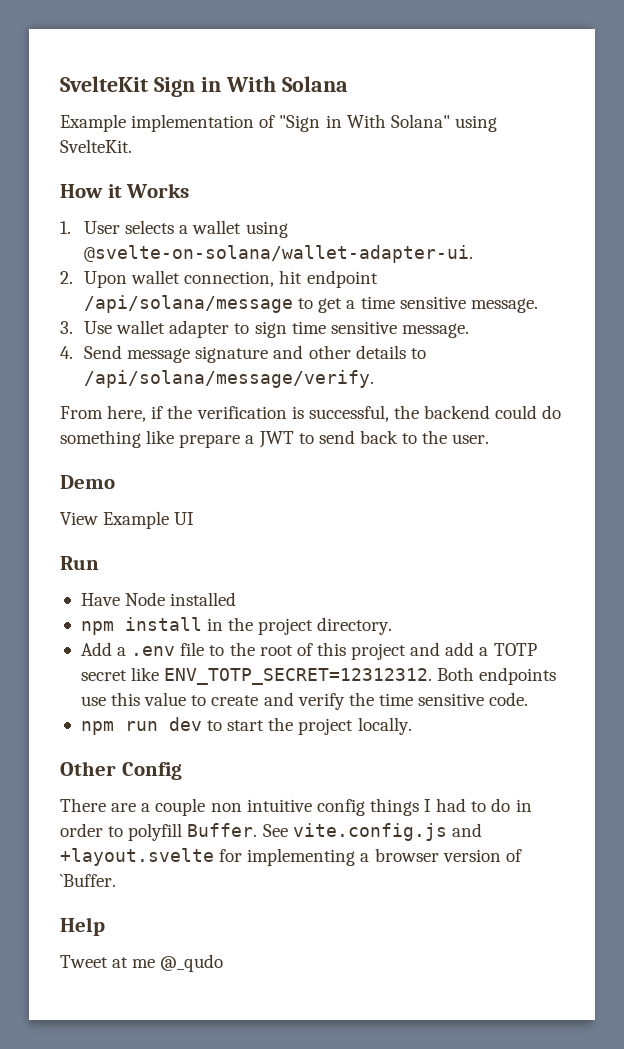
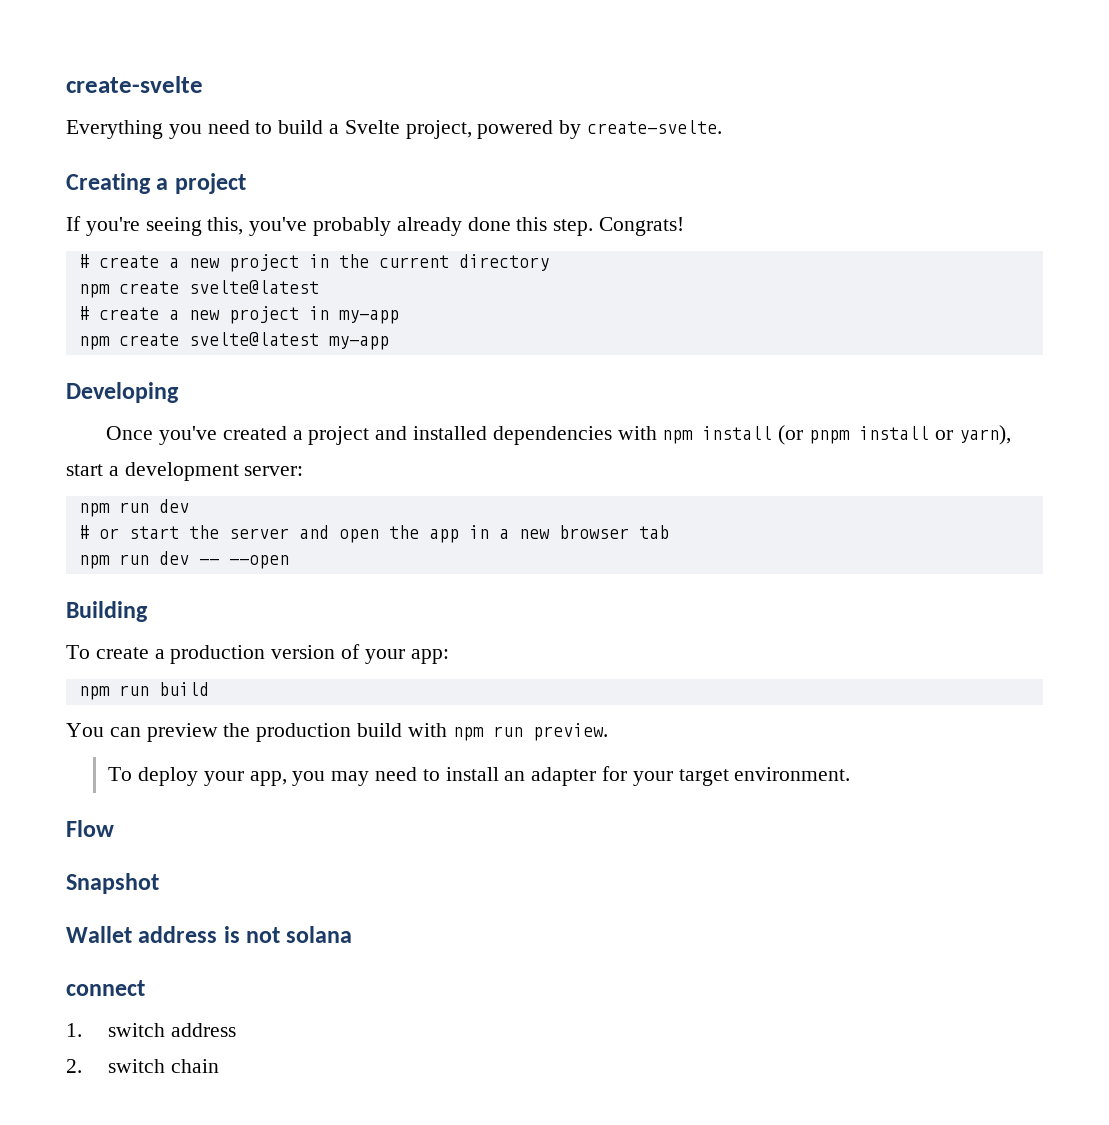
[60,76,348,97] [60,114,497,132] [60,139,132,153] [60,183,190,198] [60,220,288,238] [84,245,474,263] [60,270,378,288] [84,295,538,313] [60,320,469,338] [60,345,426,363] [84,370,375,388] [60,405,562,422] [60,430,490,448] [60,475,115,489] [60,511,195,529] [60,556,99,570] [80,592,237,606] [80,617,393,635] [80,642,537,660] [80,667,557,685] [80,692,529,710] [80,717,412,735] [60,761,182,780] [60,798,532,816] [60,823,482,841] [60,848,522,866] [60,874,116,887] [60,917,105,936] [60,954,224,972] SvelteKit Sign in With Solana // Example implementation of "Sign in With Solana" using SvelteKit. // How it Works // 1. User selects a wallet using @svelte-on-solana/wallet-adapter-ui. // 2. Upon wallet connection, hit endpoint /api/solana/message to get a time sensitive message. // 3. Use wallet adapter to sign time sensitive message. // 4. Send message signature and other details to /api/solana/message/verify. // From here, if the verification is successful, the backend could do something like prepare a JWT to send back to the user. // Demo // View Example UI // Run // Have Node installed // npm install in the project directory. // Add a .env file to the root of this project and add a TOTP secret like ENV_TOTP_SECRET=12312312. Both endpoints use this value to create and verify the time sensitive code. // npm run dev to start the project locally. // Other Config // There are a couple non intuitive config things I had to do in order to polyfill Buffer. See vite.config.js and +layout.svelte for implementing a browser version of `Buffer. // Help // Tweet at me @_qudo -> [66,76,203,93] [66,120,723,139] [66,173,246,194] [66,216,685,236] [78,254,549,272] [78,280,319,298] [78,306,399,324] [78,332,389,350] [66,382,179,403] [106,425,1011,445] [66,462,304,481] [78,499,189,517] [78,525,669,543] [78,551,289,569] [66,601,148,622] [66,644,449,664] [78,682,209,700] [66,723,608,742] [108,766,851,786] [66,820,114,837] [66,873,159,894] [66,926,353,943] [66,980,145,996] [66,1023,237,1037] [66,1059,220,1073] create-svelte // Everything you need to build a Svelte project, powered by create-svelte. // Creating a project // If you're seeing this, you've probably already done this step. Congrats! // # create a new project in the current directory // npm create svelte@latest // # create a new project in my-app // npm create svelte@latest my-app // Developing // Once you've created a project and installed dependencies with npm install (or pnpm install or yarn), start a development server: // npm run dev // # or start the server and open the app in a new browser tab // npm run dev -- --open // Building // To create a production version of your app: // npm run build // You can preview the production build with npm run preview. // To deploy your app, you may need to install an adapter for your target environment. // Flow // Snapshot // Wallet address is not solana // connect // 1. switch address // 2. switch chain

